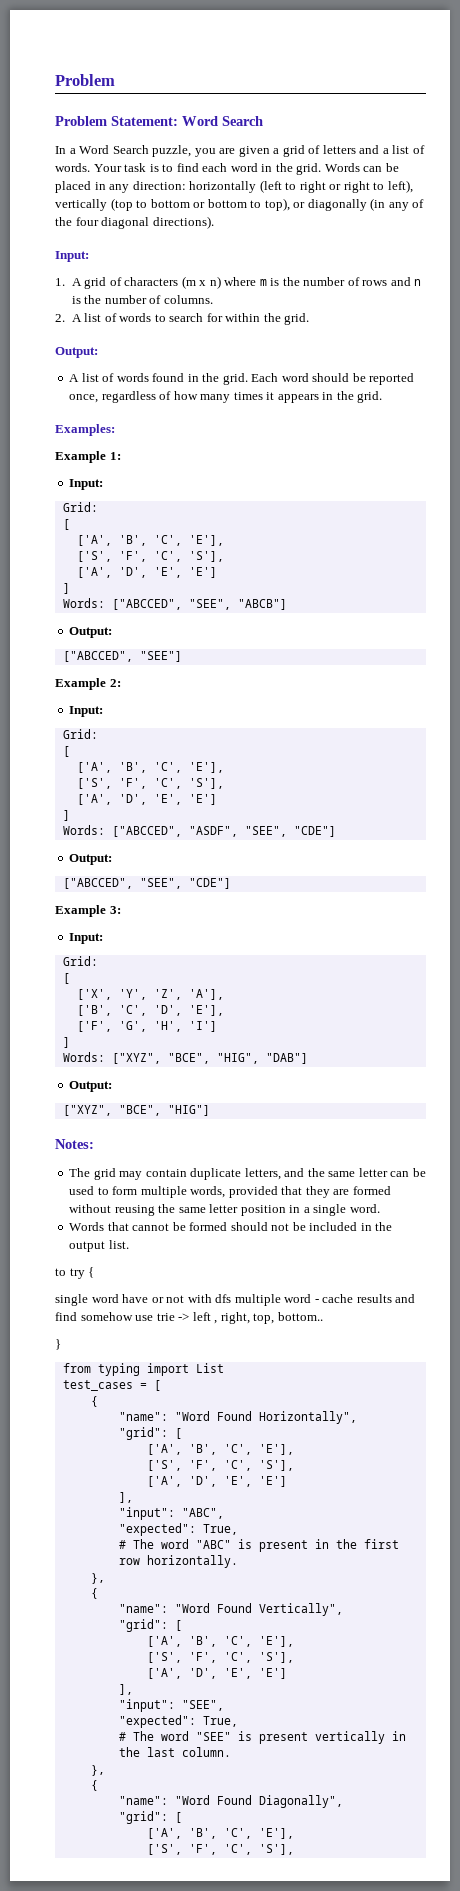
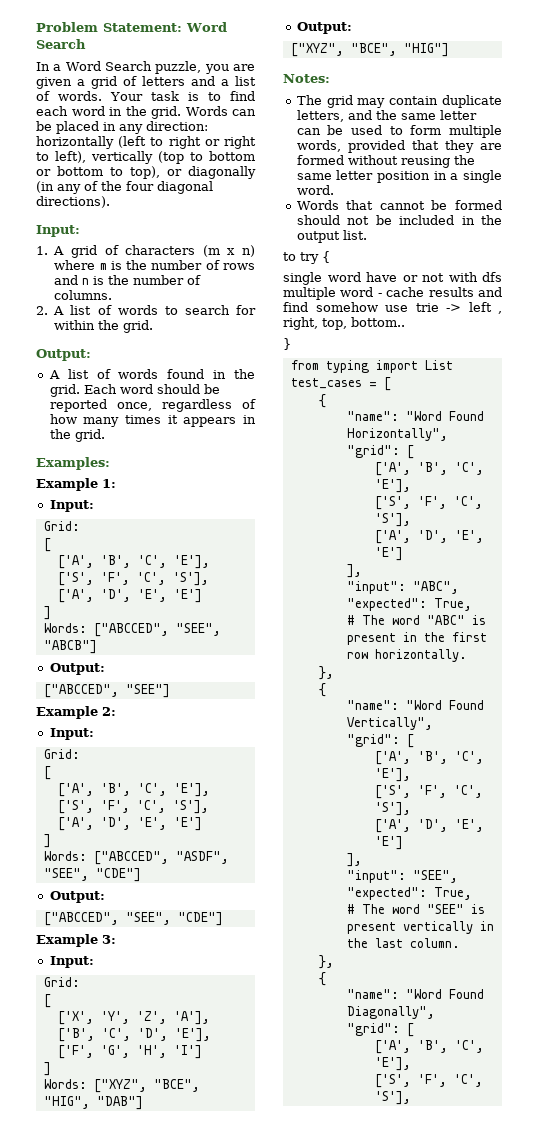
[55,74,115,86] [55,116,107,126] Problem // Problem -> [36,22,98,32] Problem

